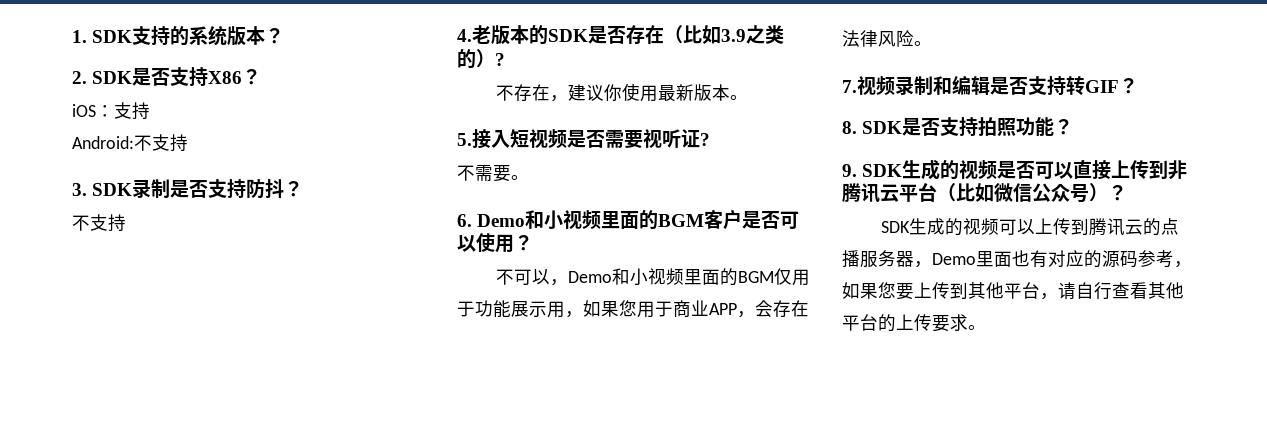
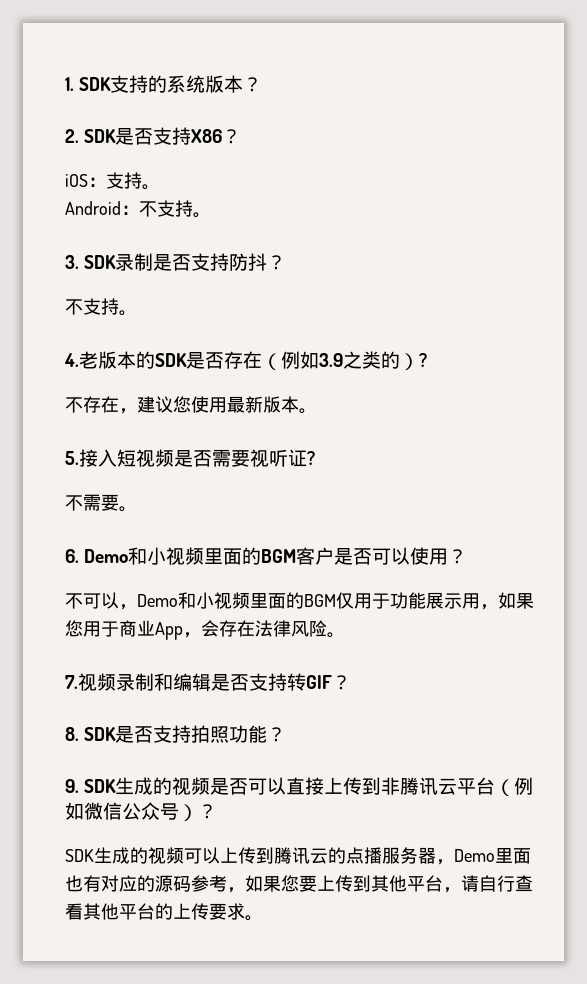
[72,134,188,152] // Android:不支持 -> [142,184,160,190] [65,200,211,218] 。 // Android：不支持。
(126, 223) none -> [119,310,137,316] 。
[683,25,702,44] 比 -> [281,351,300,369] 例
[603,84,622,101] 你 -> [173,396,191,413] 您
[709,303,737,315] APP -> [155,622,183,640] App
[956,183,975,202] 比 -> [514,777,534,795] 例

